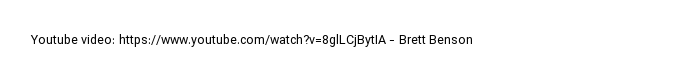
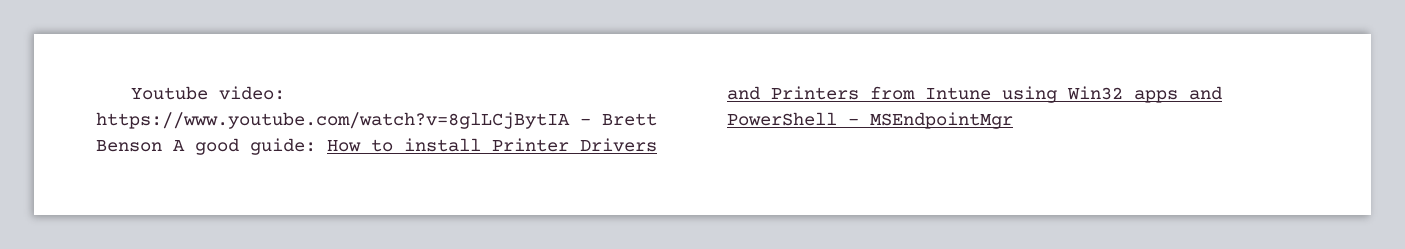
(473, 39) none -> [173,138,657,155] [727,86,1222,103] [727,112,1013,129] A good guide: How to install Printer Drivers and Printers from Intune using Win32 apps and PowerShell - MSEndpointMgr

